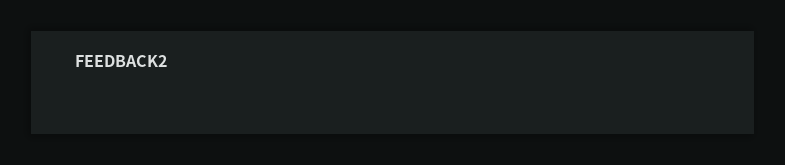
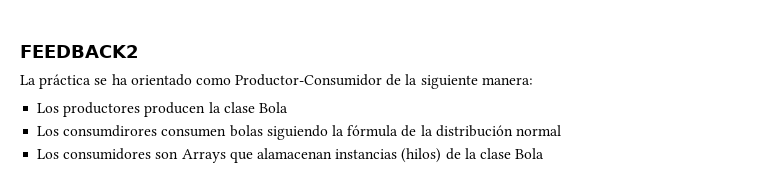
(167, 61) none -> [20,74,533,89] [37,102,288,117] [37,125,561,140] [37,148,545,163] // La práctica se ha orientado como Productor-Consumidor de la siguiente manera: // Los productores producen la clase Bola // Los consumdirores consumen bolas siguiendo la fórmula de la distribución normal // Los consumidores son Arrays que alamacenan instancias (hilos) de la clase Bola

